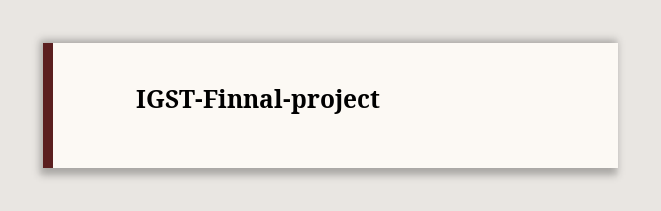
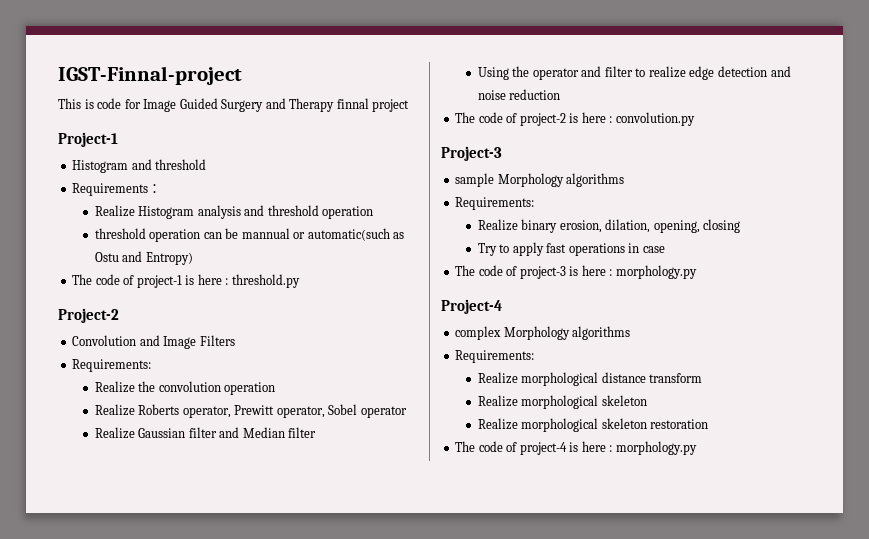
(380, 101) none -> [58,98,410,112] [58,132,118,147] [72,159,207,173] [72,183,162,196] [94,205,374,219] [94,228,405,242] [94,251,193,265] [72,274,300,288] [58,308,119,323] [72,335,235,349] [72,359,152,372] [94,381,276,395] [94,404,407,418] [94,427,317,439] [477,66,791,80] [477,89,561,100] [455,112,695,126] [441,146,502,161] [455,173,625,187] [455,197,535,210] [477,219,741,233] [477,242,665,256] [455,265,697,279] [441,299,502,314] [455,326,631,340] [455,350,535,363] [477,372,703,386] [477,395,647,409] [477,418,709,432] [455,441,697,455] // This is code for Image Guided Surgery and Therapy finnal project // Project-1 // Histogram and threshold // Requirements： // Realize Histogram analysis and threshold operation // threshold operation can be mannual or automatic(such as Ostu and Entropy) // The code of project-1 is here : threshold.py // Project-2 // Convolution and Image Filters // Requirements: // Realize the convolution operation // Realize Roberts operator, Prewitt operator, Sobel operator // Realize Gaussian filter and Median filter // Using the operator and filter to realize edge detection and noise reduction // The code of project-2 is here : convolution.py // Project-3 // sample Morphology algorithms // Requirements: // Realize binary erosion, dilation, opening, closing // Try to apply fast operations in case // The code of project-3 is here : morphology.py // Project-4 // complex Morphology algorithms // Requirements: // Realize morphological distance transform // Realize morphological skeleton // Realize morphological skeleton restoration // The code of project-4 is here : morphology.py

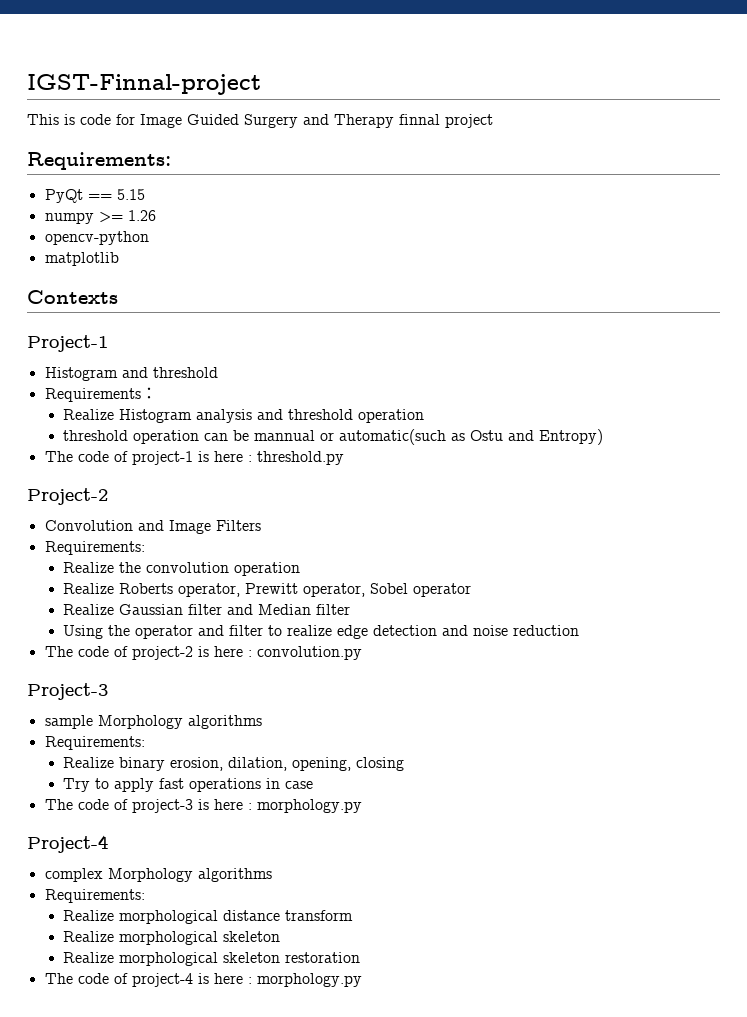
(410, 105) none -> [27,152,171,170] [44,189,145,203] [44,210,156,224] [44,231,149,245] [44,252,119,266] [27,290,118,304] // Requirements: // PyQt == 5.15 // numpy >= 1.26 // opencv-python // matplotlib // Contexts

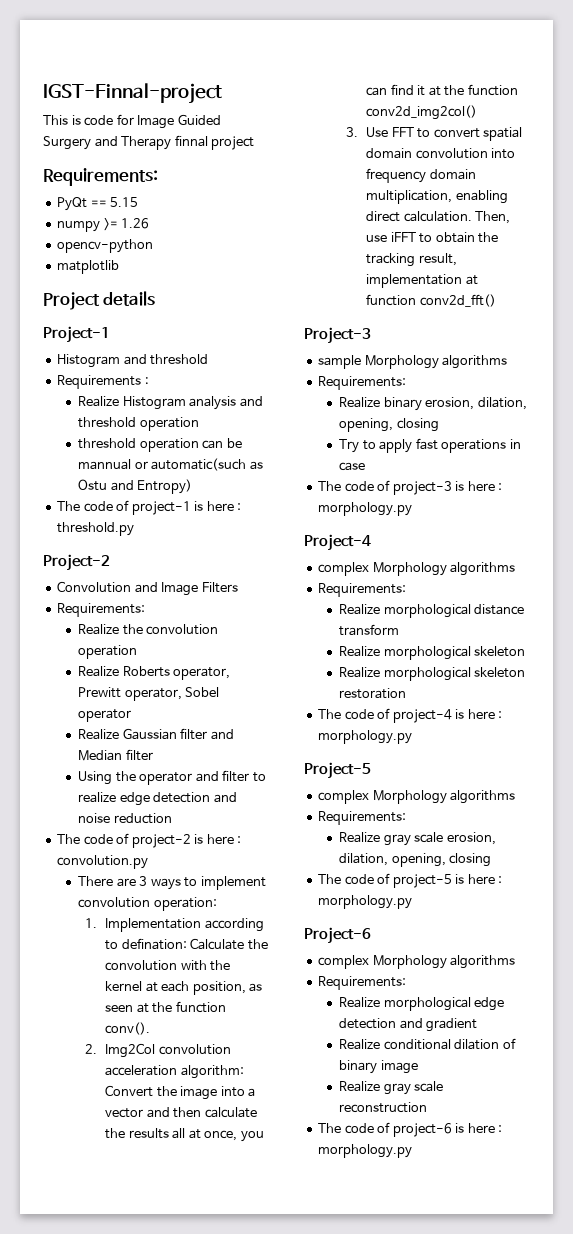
[27,290,118,304] Contexts -> [43,291,156,310] Project details
(362, 653) none -> [78,876,266,890] [78,897,217,911] [84,918,264,932] [105,938,268,950] [105,960,231,971] [105,981,263,995] [105,1001,226,1013] [105,1022,151,1035] [84,1043,231,1058] [105,1065,244,1079] [105,1085,256,1100] [105,1107,257,1118] [105,1128,264,1142] [366,84,518,96] [366,105,478,120] [345,127,523,141] [366,148,516,159] [366,168,476,183] [366,190,508,204] [366,211,511,224] [366,232,499,243] [366,253,457,267] [366,274,478,288] [366,294,496,307] // There are 3 ways to implement convolution operation: // 1. Implementation according to defination: Calculate the convolution with the kernel at each position, as seen at the function conv(). // 2. Img2Col convolution acceleration algorithm: Convert the image into a vector and then calculate the results all at once, you can find it at the function conv2d_img2col() // 3. Use FFT to convert spatial domain convolution into frequency domain multiplication, enabling direct calculation. Then, use iFFT to obtain the tracking result, implementation at function conv2d_fft()
(362, 980) none -> [304,762,371,779] [318,790,516,804] [318,811,407,825] [339,832,496,846] [339,853,492,867] [318,873,503,888] [318,895,413,909] [304,927,371,944] [318,955,516,969] [318,976,407,990] [339,997,505,1011] [339,1018,478,1032] [339,1038,516,1050] [339,1060,418,1074] [339,1081,444,1095] [339,1102,428,1113] [318,1122,503,1137] [318,1144,413,1158] // Project-5 // complex Morphology algorithms // Requirements: // Realize gray scale erosion, dilation, opening, closing // The code of project-5 is here : morphology.py // Project-6 // complex Morphology algorithms // Requirements: // Realize morphological edge detection and gradient // Realize conditional dilation of binary image // Realize gray scale reconstruction // The code of project-6 is here : morphology.py

